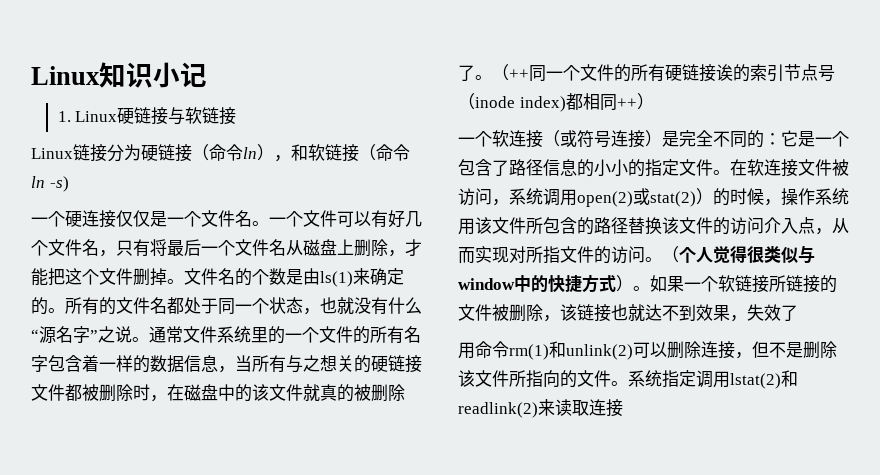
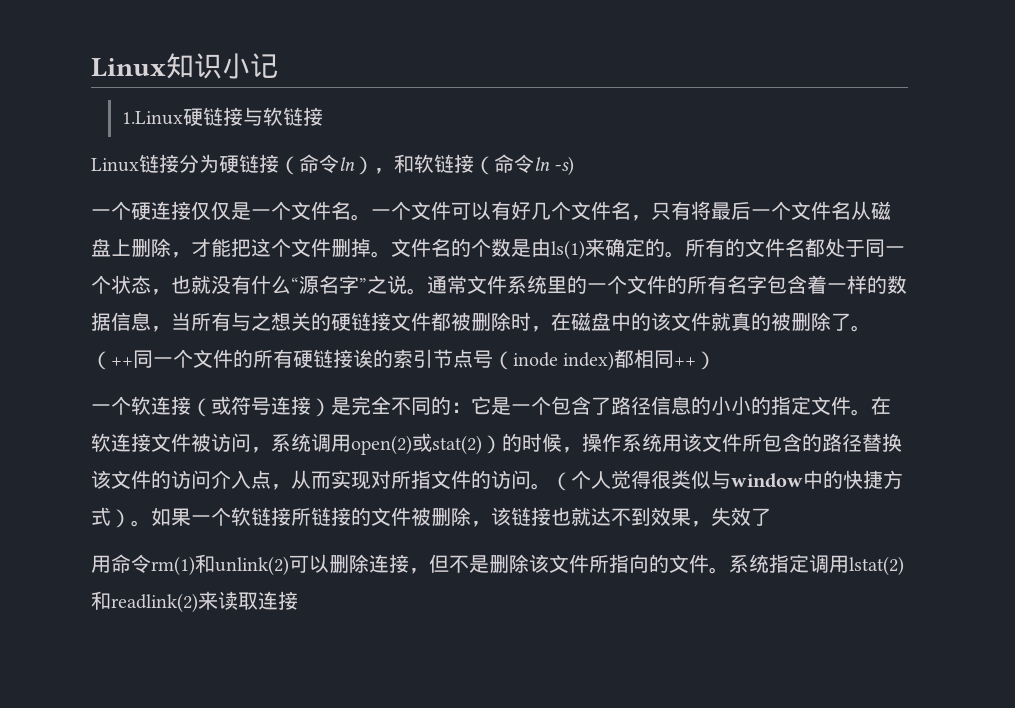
[57,111,118,122] 1. Linux -> [121,111,183,125] 1.Linux

